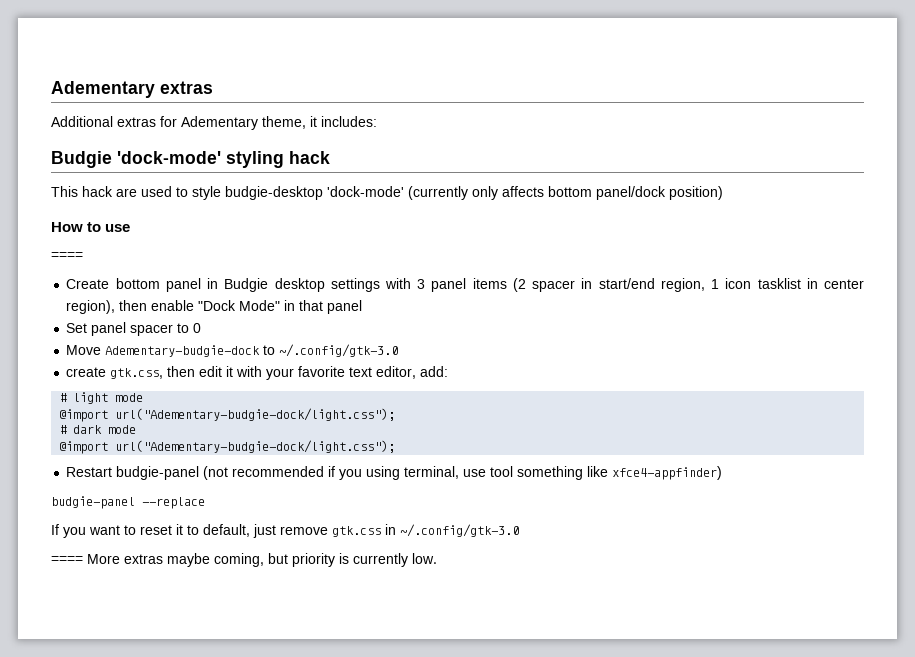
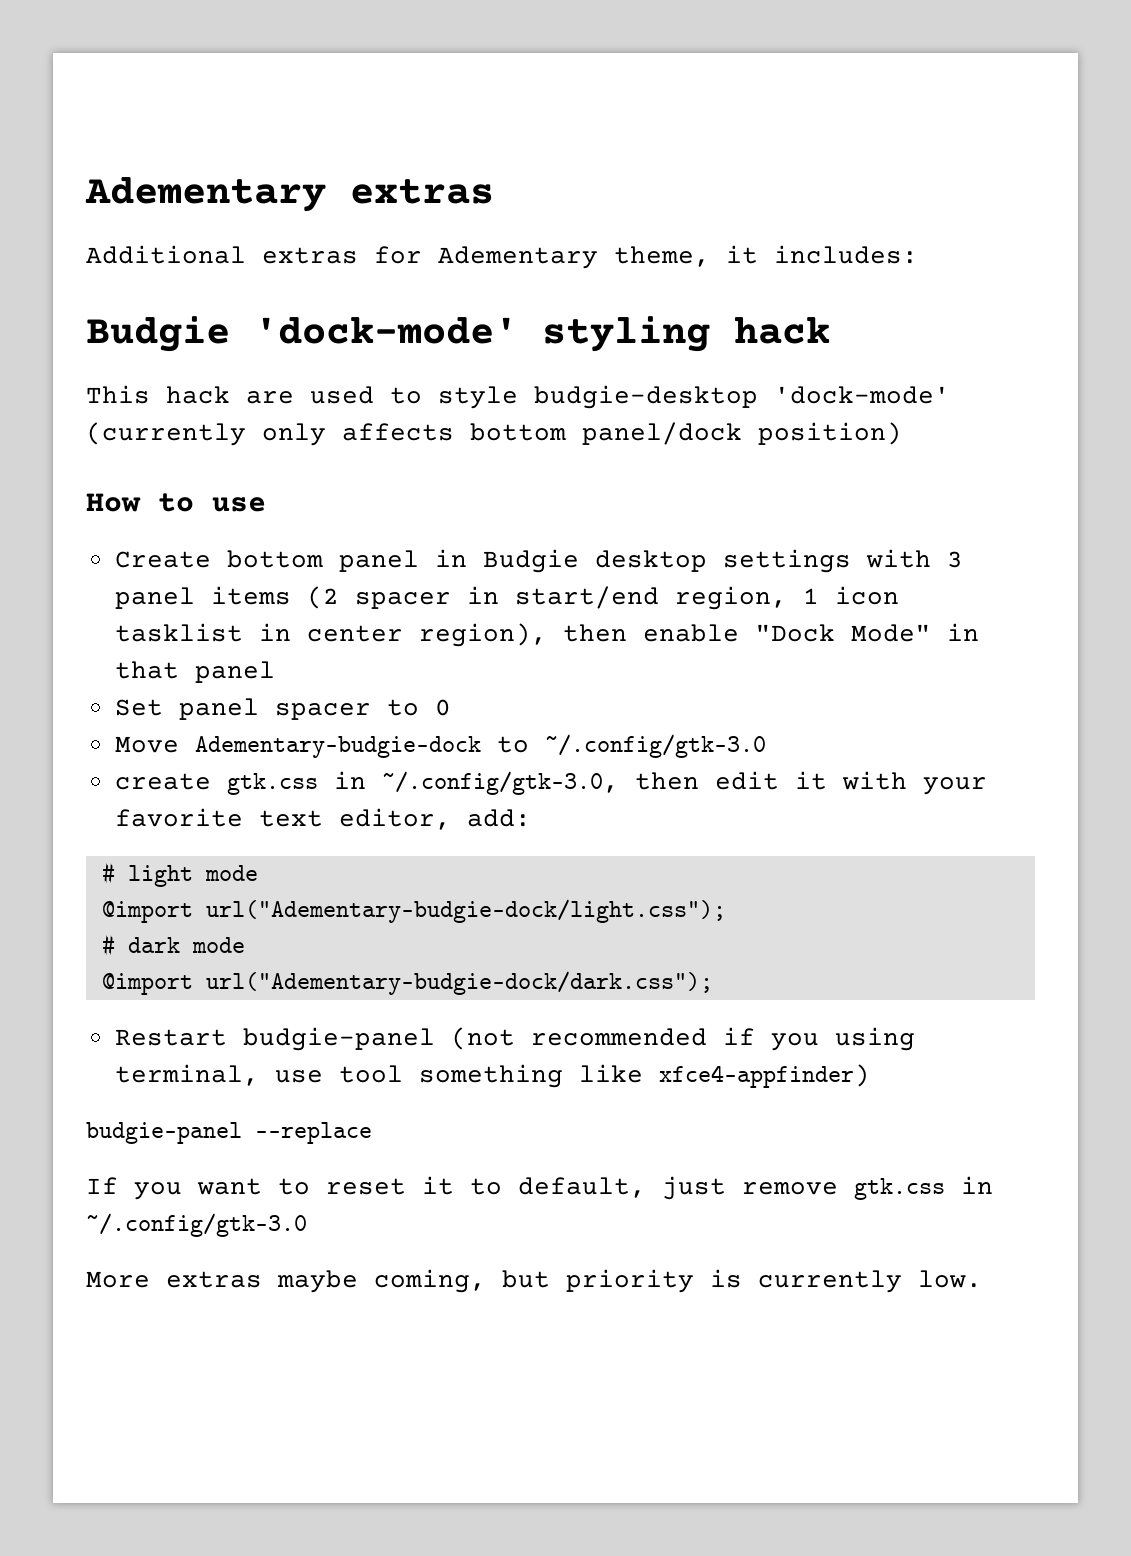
[51,252,83,260] // ==== -> (266, 504) none
[110,368,164,379] gtk.css, -> [226,771,619,795] gtk.css in ~/.config/gtk-3.0,
[115,440,396,453] url("Adementary-budgie-dock/light.css"); -> [205,971,713,995] url("Adementary-budgie-dock/dark.css");
[51,556,83,564] ==== -> (307, 1225) none

